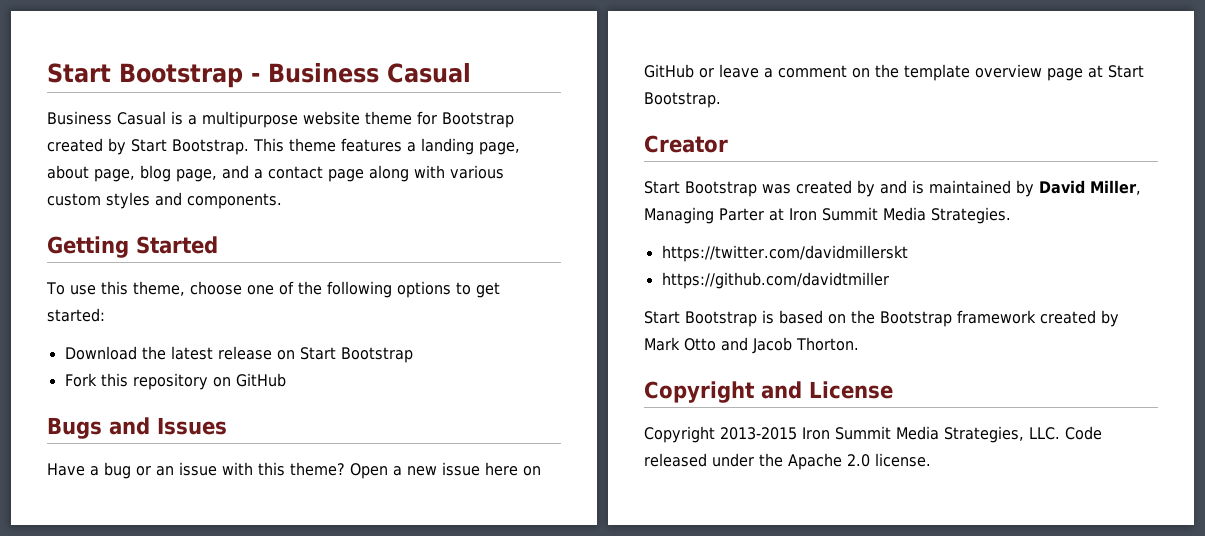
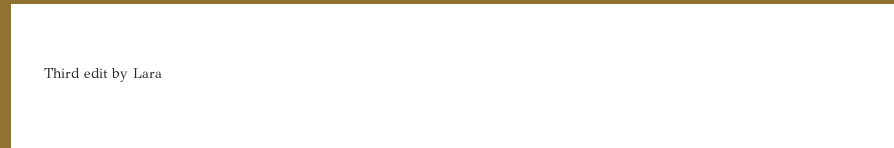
[47,63,471,88] [47,111,514,128] [47,138,520,155] [47,165,504,182] [47,192,282,209] [47,236,218,258] [46,281,500,298] [47,308,105,322] [64,346,413,363] [64,373,286,390] [47,417,227,439] [47,462,541,479] [644,64,1144,81] [644,92,721,108] [644,135,728,153] [644,180,1141,197] [644,207,1011,224] [661,245,908,262] [661,272,889,289] [644,310,1119,327] [644,337,859,354] [644,381,893,403] [644,426,1102,443] [644,453,931,470] Start Bootstrap - Business Casual // Business Casual is a multipurpose website theme for Bootstrap created by Start Bootstrap. This theme features a landing page, about page, blog page, and a contact page along with various custom styles and components. // Getting Started // To use this theme, choose one of the following options to get started: // Download the latest release on Start Bootstrap // Fork this repository on GitHub // Bugs and Issues // Have a bug or an issue with this theme? Open a new issue here on GitHub or leave a comment on the template overview page at Start Bootstrap. // Creator // Start Bootstrap was created by and is maintained by David Miller, Managing Parter at Iron Summit Media Strategies. // https://twitter.com/davidmillerskt // https://github.com/davidtmiller // Start Bootstrap is based on the Bootstrap framework created by Mark Otto and Jacob Thorton. // Copyright and License // Copyright 2013-2015 Iron Summit Media Strategies, LLC. Code released under the Apache 2.0 license. -> [44,68,162,82] Third edit by Lara

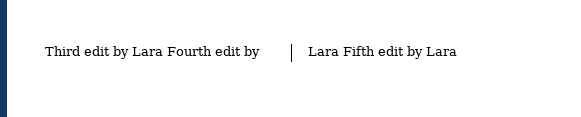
(162, 73) none -> [167,46,457,59] Fourth edit by Lara Fifth edit by Lara

